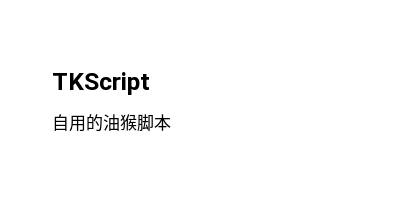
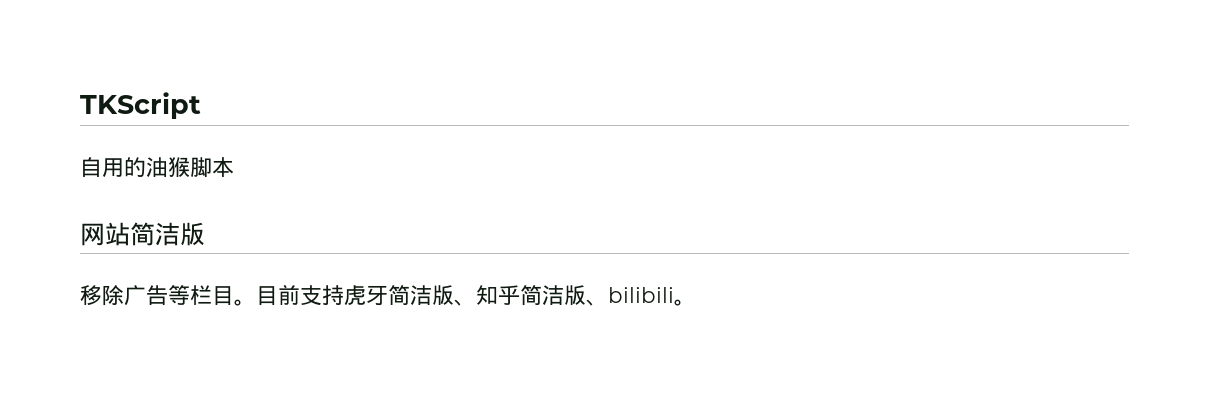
(171, 122) none -> [80,222,205,246] [80,284,696,306] // 网站简洁版 // 移除广告等栏目。目前支持虎牙简洁版、知乎简洁版、bilibili。

